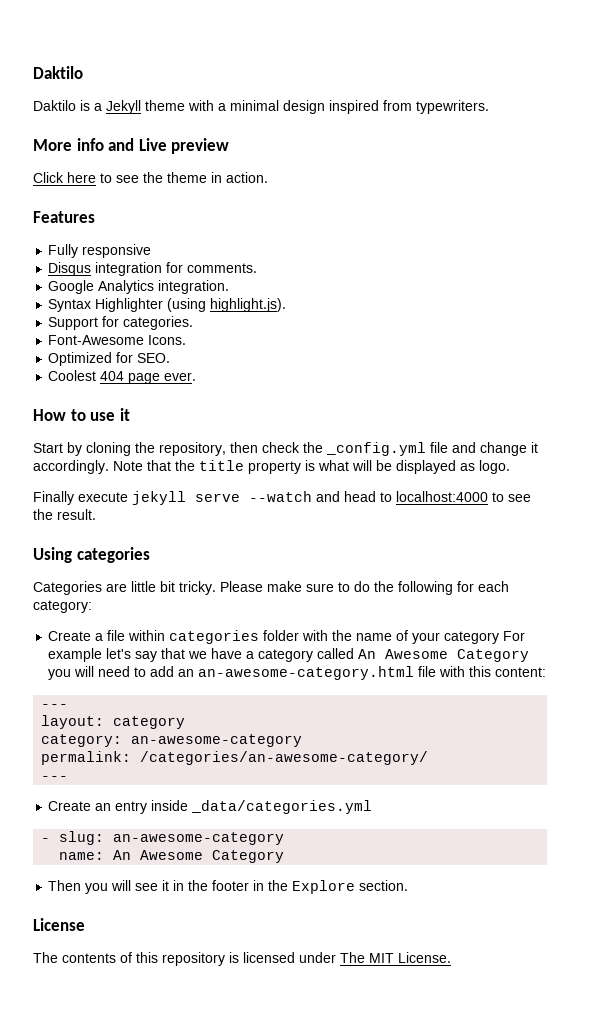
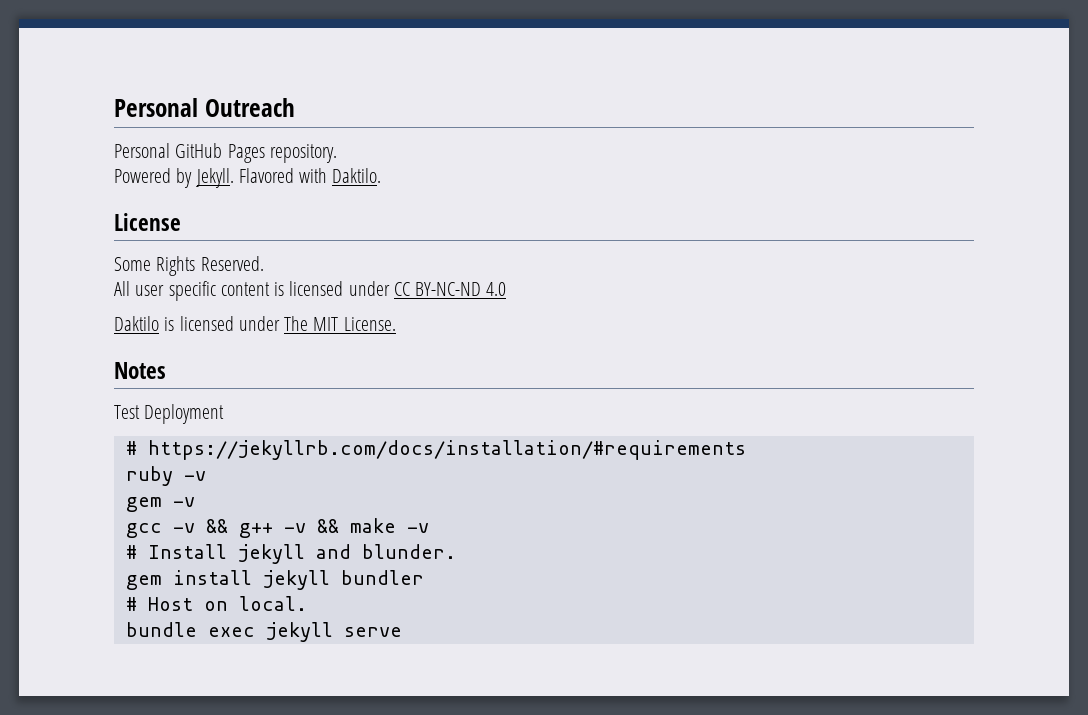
[33,66,83,79] [33,100,489,114] [33,138,230,154] [33,172,268,183] [33,211,95,223] [48,244,152,258] [48,262,258,276] [48,280,230,294] [48,298,287,312] [48,316,194,330] [48,335,187,345] [48,352,171,366] [48,370,197,384] [33,408,130,421] [33,442,538,456] [33,460,510,474] [33,491,531,505] [33,509,96,520] [33,547,150,563] [33,581,509,595] [33,600,92,613] [48,630,526,644] [48,648,530,662] [48,666,547,680] [41,704,69,708] [41,715,186,729] [41,734,303,747] [41,751,429,765] [41,776,69,780] [48,800,373,814] [41,831,285,845] [59,850,285,863] [48,880,409,894] [33,918,85,931] [33,952,225,966] Daktilo // Daktilo is a Jekyll theme with a minimal design inspired from typewriters. // More info and Live preview // Click here to see the theme in action. // Features // Fully responsive // Disqus integration for comments. // Google Analytics integration. // Syntax Highlighter (using highlight.js). // Support for categories. // Font-Awesome Icons. // Optimized for SEO. // Coolest 404 page ever. // How to use it // Start by cloning the repository, then check the _config.yml file and change it accordingly. Note that the title property is what will be displayed as logo. // Finally execute jekyll serve --watch and head to localhost:4000 to see the result. // Using categories // Categories are little bit tricky. Please make sure to do the following for each category: // Create a file within categories folder with the name of your category For example let's say that we have a category called An Awesome Category you will need to add an an-awesome-category.html file with this content: // --- // layout: category // category: an-awesome-category // permalink: /categories/an-awesome-category/ // --- // Create an entry inside _data/categories.yml // - slug: an-awesome-category // name: An Awesome Category // Then you will see it in the footer in the Explore section. // License // The contents of this repository -> [114,98,295,117] [114,143,337,163] [114,168,382,188] [114,213,181,231] [114,256,264,276] [114,281,507,301] [114,316,159,331] Personal Outreach // Personal GitHub Pages repository. // Powered by Jekyll. Flavored with Daktilo. // License // Some Rights Reserved. // All user specific content is licensed under CC BY-NC-ND 4.0 // Daktilo
(451, 957) none -> [114,362,166,379] [114,404,225,424] [125,440,746,460] [125,466,206,486] [125,497,195,512] [125,518,429,538] [125,544,456,564] [125,570,424,590] [125,596,307,611] [125,622,402,642] // Notes // Test Deployment // # https://jekyllrb.com/docs/installation/#requirements // ruby -v // gem -v // gcc -v && g++ -v && make -v // # Install jekyll and blunder. // gem install jekyll bundler // # Host on local. // bundle exec jekyll serve

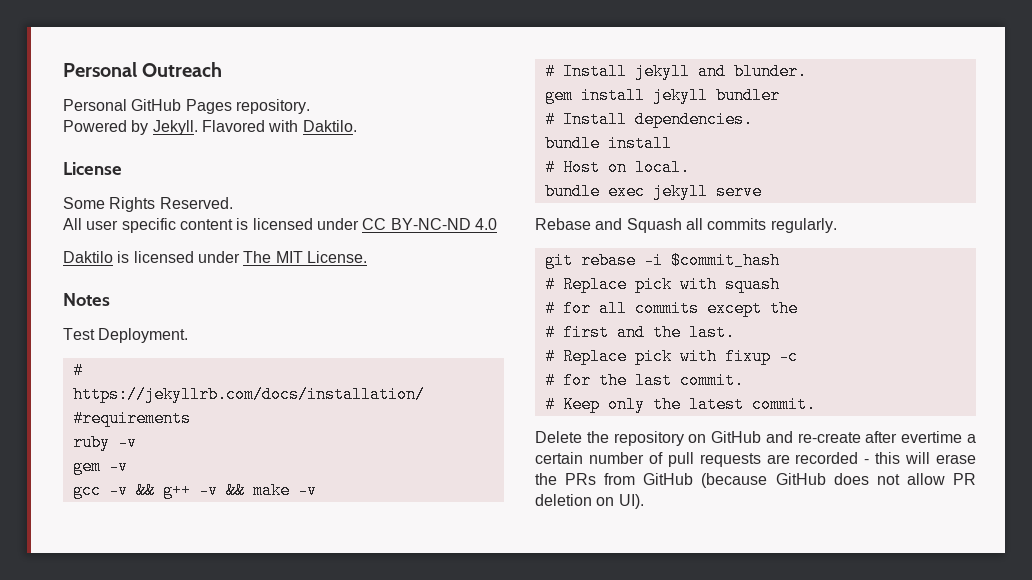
[144,404,225,424] Deployment -> [98,328,189,343] Deployment.
(424, 577) none -> [544,111,753,128] [544,135,672,152] // # Install dependencies. // bundle install
(402, 632) none -> [535,218,837,233] [544,252,780,269] [544,276,780,293] [544,300,798,317] [544,324,735,341] [544,348,798,365] [544,372,744,389] [544,396,816,413] [535,431,976,446] [535,452,976,467] [535,473,976,488] [535,494,644,509] // Rebase and Squash all commits regularly. // git rebase -i $commit_hash // # Replace pick with squash // # for all commits except the // # first and the last. // # Replace pick with fixup -c // # for the last commit. // # Keep only the latest commit. // Delete the repository on GitHub and re-create after evertime a certain number of pull requests are recorded - this will erase the PRs from GitHub (because GitHub does not allow PR deletion on UI).

